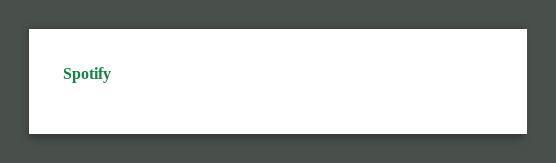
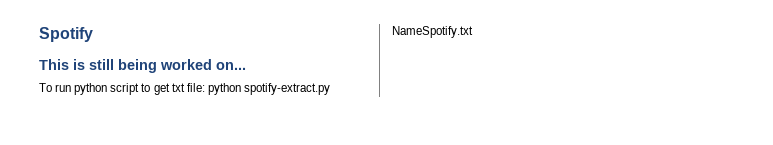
(111, 75) none -> [39,59,246,73] [39,83,330,95] [392,26,473,38] // This is still being worked on... // To run python script to get txt file: python spotify-extract.py NameSpotify.txt

